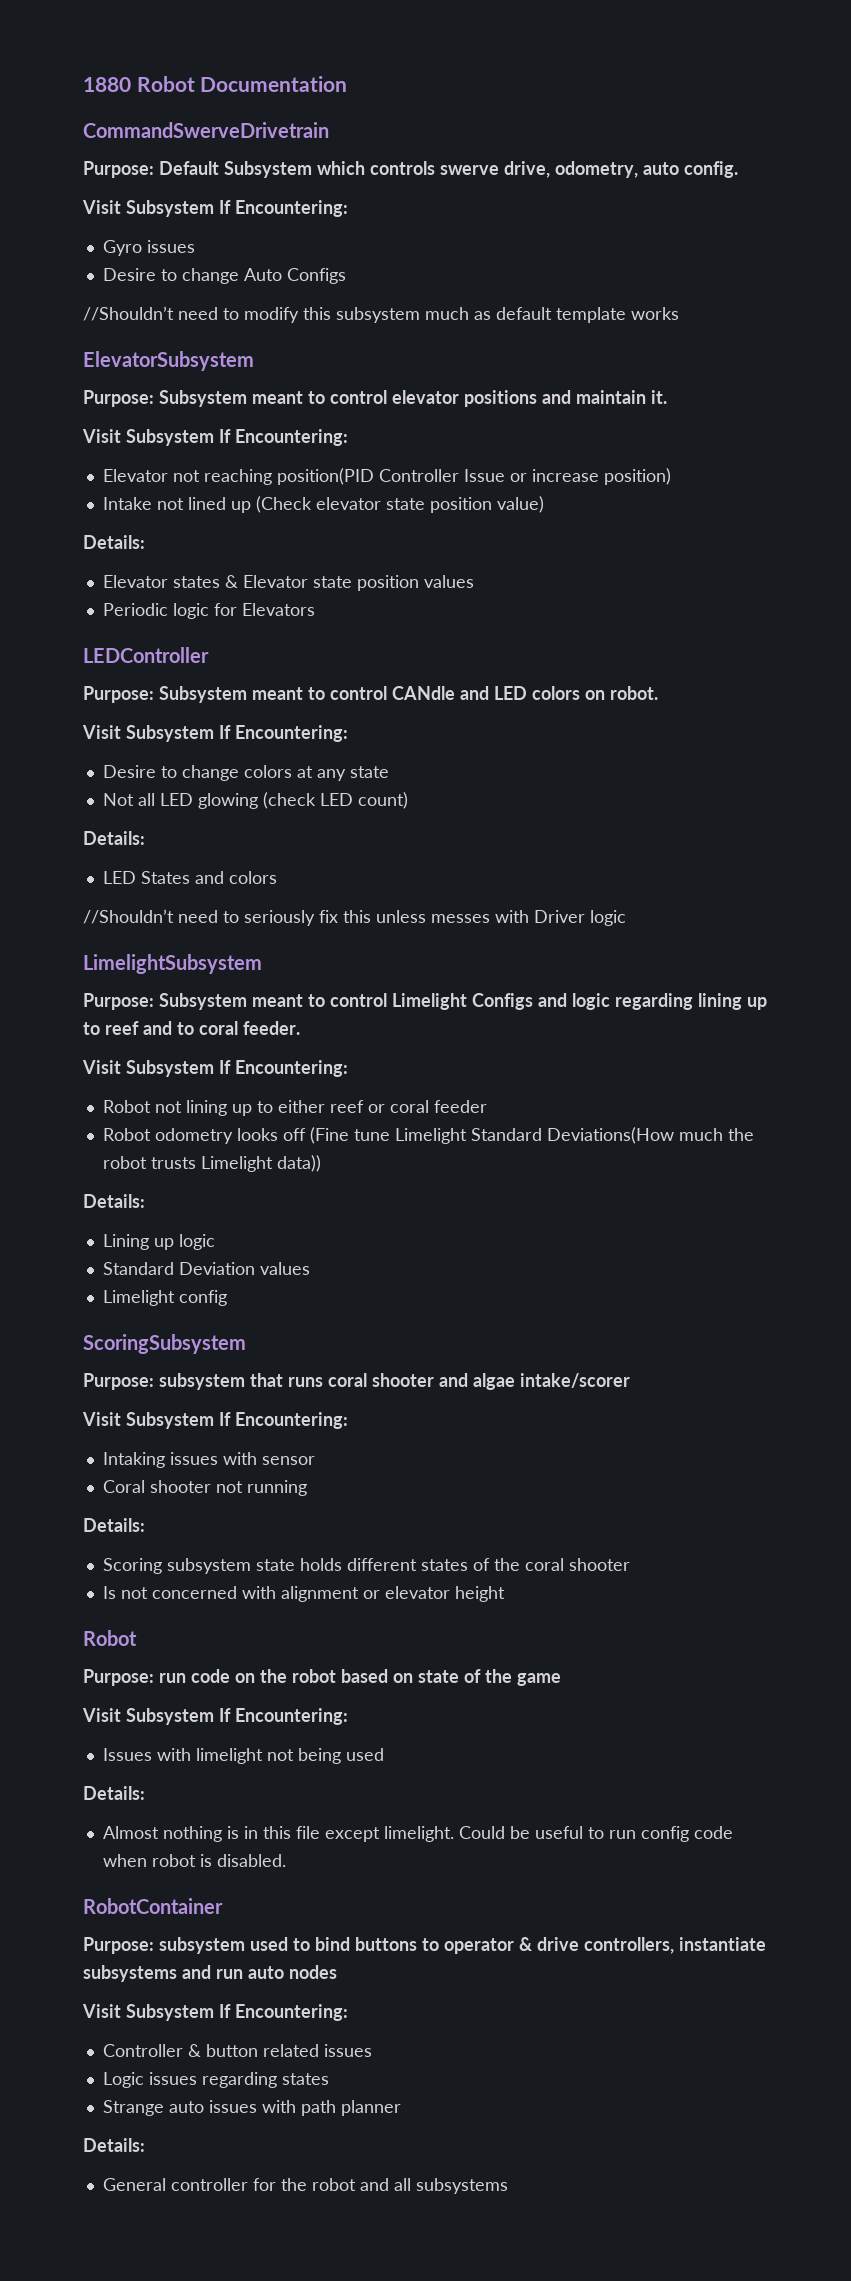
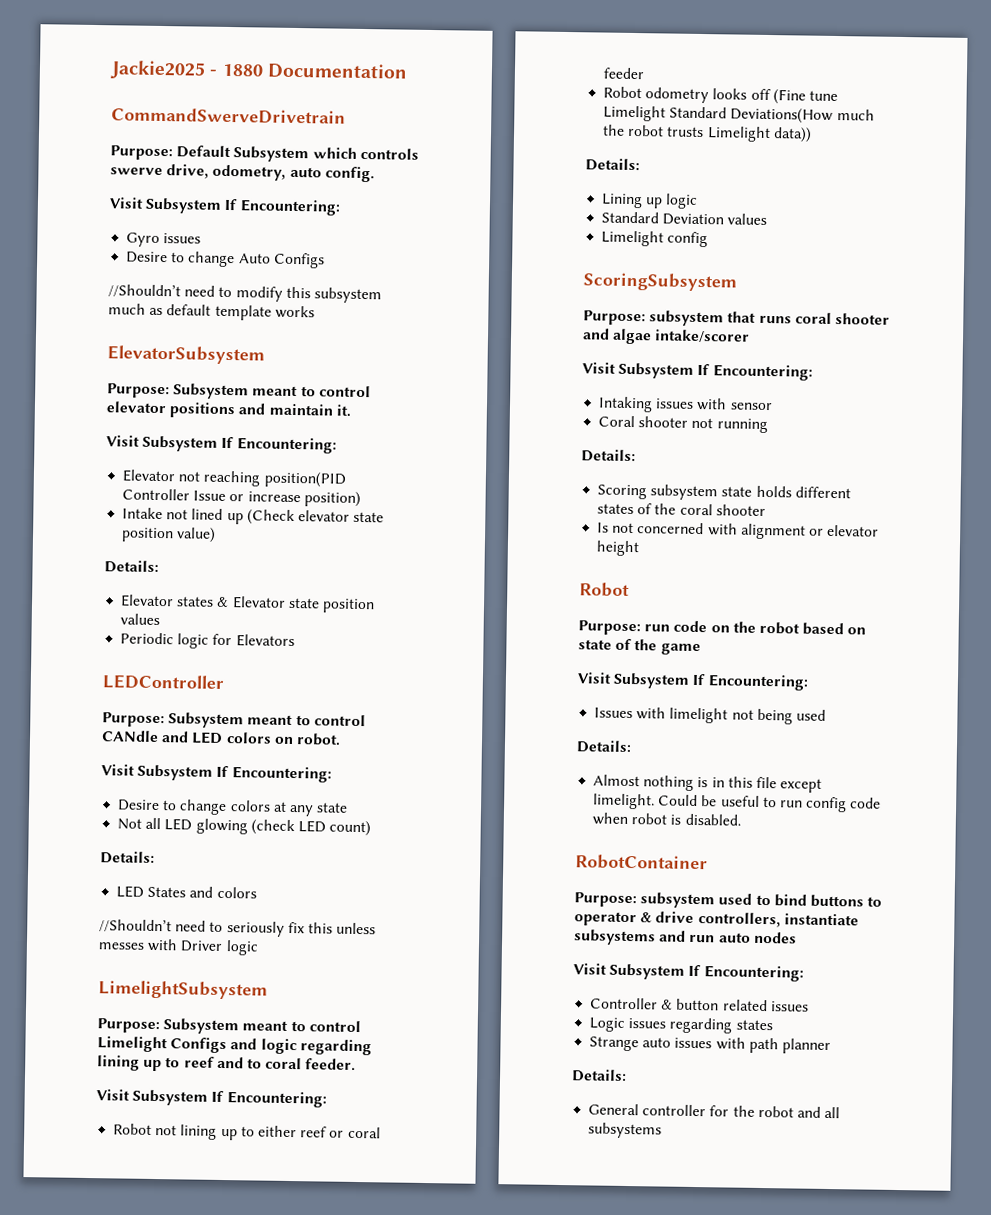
[83,76,195,92] 1880 Robot -> [110,60,264,80] Jackie2025 - 1880

